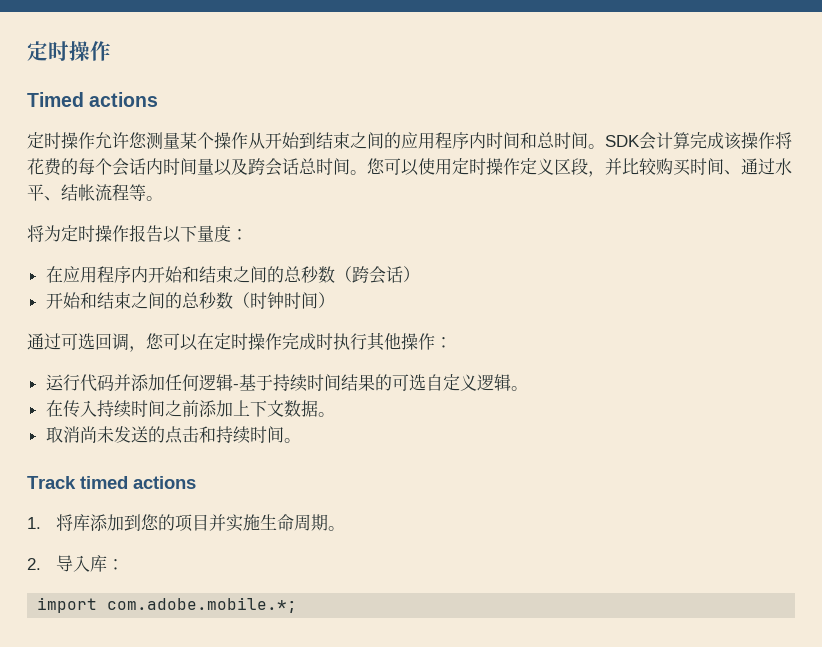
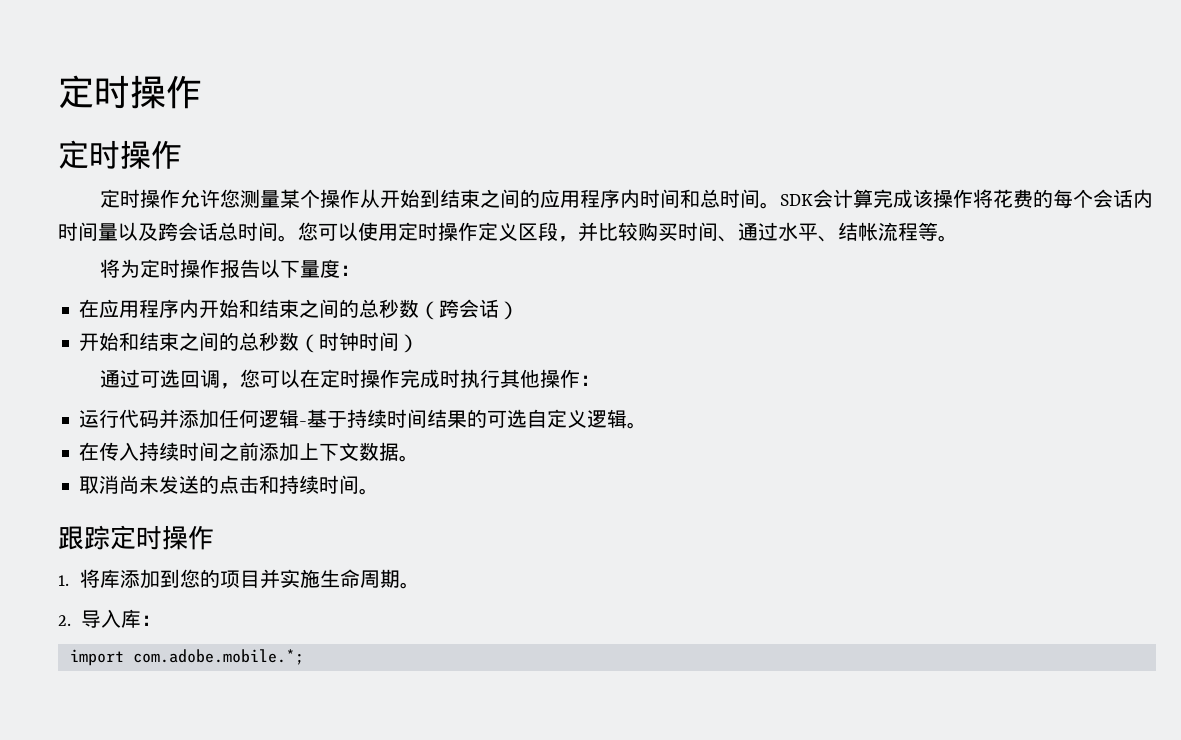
[27,41,111,61] [27,92,159,107] 定时操作 // Timed actions -> [58,75,202,109] [58,140,182,169] 定时操作 // 定时操作
[27,476,196,489] Track timed actions -> [58,525,214,550] 跟踪定时操作

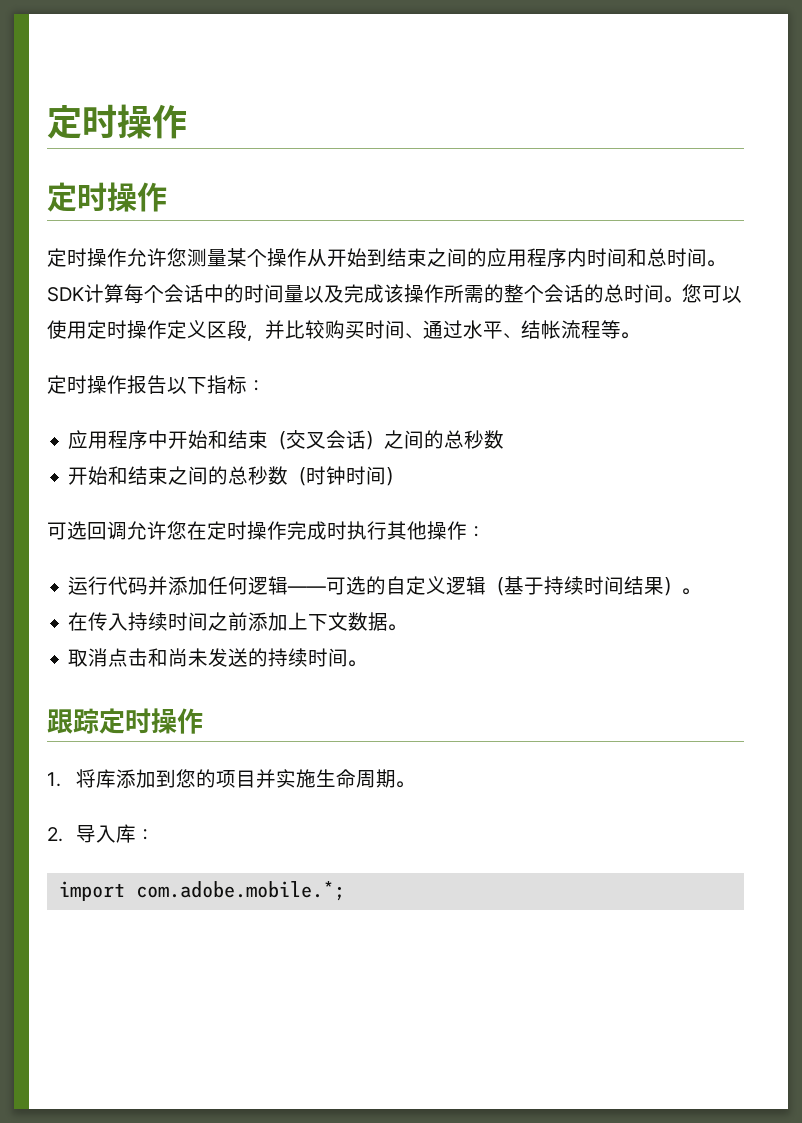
[812,189,1153,208] [58,222,218,241] 会计算完成该操作将花费的每个会话内时间量以及跨会话 -> [84,284,604,304] 计算每个会话中的时间量以及完成该操作所需的整个会话的
[99,259,140,278] 将为 -> (639, 335) none
[299,259,360,278] [79,299,520,320] 量度： // 在应用程序内开始和结束之间的总秒数（跨会话） -> [207,375,265,394] [68,430,505,450] 指标： // 应用程序中开始和结束（交叉会话）之间的总秒数
[99,369,140,388] 通过 -> (405, 476) none
[219,369,300,389] ，您可以 -> [127,521,187,540] 允许您
[299,409,628,429] -基于持续时间结果的可选自定义逻辑 -> [287,576,683,596] ——可选的自定义逻辑（基于持续时间结果）
(120, 484) none -> [108,648,169,667] 点击和
[219,475,280,494] 点击和 -> (269, 657) none

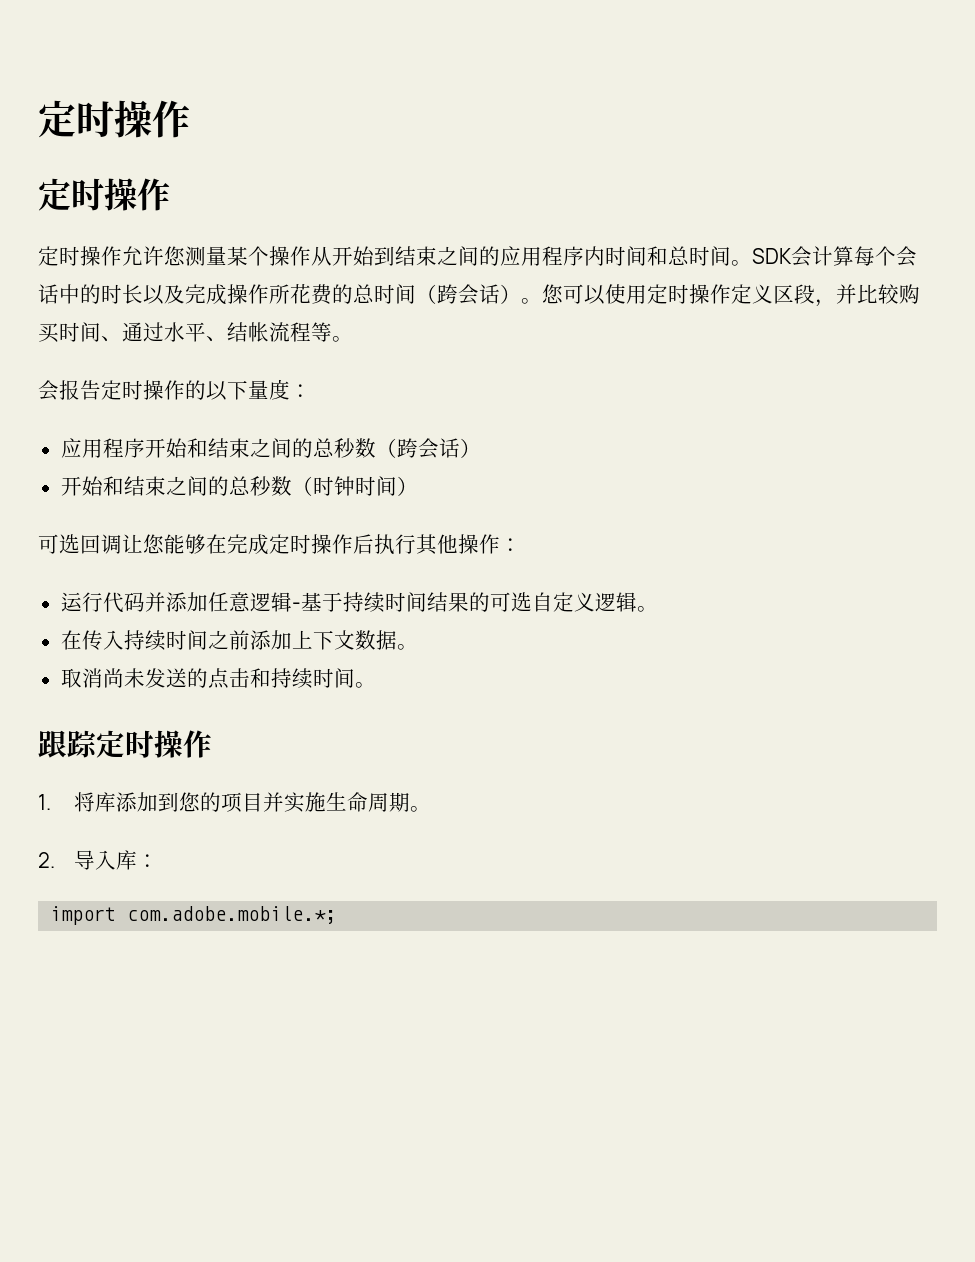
(84, 294) none -> [791,246,812,267] 会
[264,284,304,303] 间量 -> [122,284,143,304] 长
[384,284,664,303] 该操作所需的整个会话的总时间 -> [227,284,521,305] 操作所花费的总时间（跨会话）
[47,375,247,394] 定时操作报告以下指标 -> [38,379,290,401] 会报告定时操作的以下量度
[148,430,505,450] 中开始和结束（交叉会话）之间的总秒数 -> [144,438,481,459] 开始和结束之间的总秒数（跨会话）
[127,521,347,540] 允许您在定时操作完成时 -> [122,534,374,555] 让您能够在完成定时操作后
[228,576,683,596] 何逻辑——可选的自定义逻辑（基于持续时间结果） -> [228,592,637,613] 意逻辑-基于持续时间结果的可选自定义逻辑
[108,648,169,667] 点击和 -> (103, 678) none
(269, 657) none -> [207,668,271,689] 点击和

